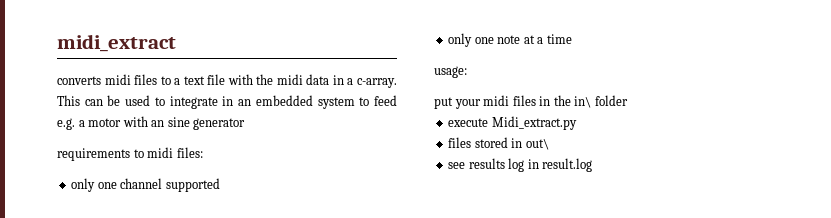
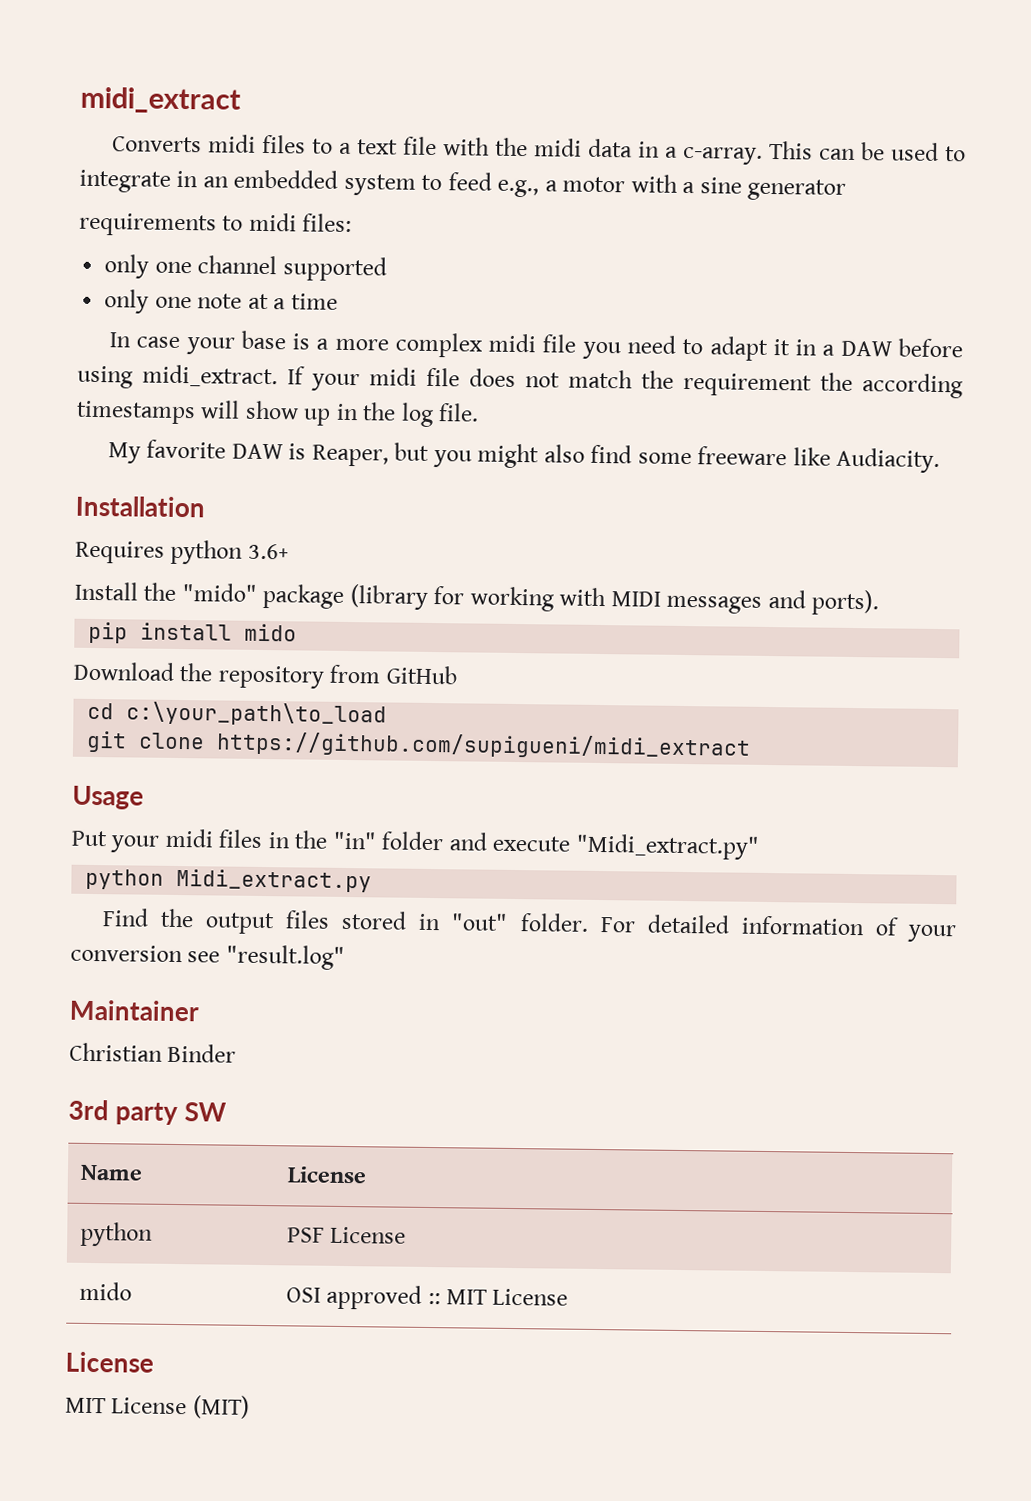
[57,76,101,85] converts -> [111,136,202,153] Converts
[57,118,75,130] e.g. -> [497,179,540,198] e.g.,
[151,120,165,127] an -> [682,181,696,194] a
[434,66,467,78] [434,97,453,109] usage: // put -> [108,330,963,361] [77,364,963,399] [76,400,480,427] [107,439,941,474] [75,495,205,518] [75,539,289,565] [74,581,880,616] [88,621,298,644] [73,661,457,689] [87,701,388,727] [86,730,752,760] [72,785,144,810] [71,830,108,847] In case your base is a more complex midi file you need to adapt it in a DAW before using midi_extract. If your midi file does not match the requirement the according timestamps will show up in the log file. // My favorite DAW is Reaper, but you might also find some freeware like Audiacity. // Installation // Requires python 3.6+ // Install the "mido" package (library for working with MIDI messages and ports). // pip install mido // Download the repository from GitHub // cd c:\your_path\to_load // git clone https://github.com/supigueni/midi_extract // Usage // Put
[574,96,592,108] in\ -> [332,831,377,850] "in"
[448,116,577,130] [448,137,549,150] [448,158,593,172] // execute Midi_extract.py // files stored in out\ // see results log in result.log -> [448,832,760,860] [85,868,373,893] [101,908,957,943] [70,944,345,970] [69,999,200,1022] [69,1042,237,1063] [68,1099,228,1126] [79,1164,143,1181] [286,1166,367,1184] [79,1221,153,1247] [286,1226,407,1244] [78,1281,132,1301] [285,1284,569,1310] [65,1351,154,1373] [65,1395,250,1419] and execute "Midi_extract.py" // python Midi_extract.py // Find the output files stored in "out" folder. For detailed information of your conversion see "result.log" // Maintainer // Christian Binder // 3rd party SW // Name | License // python | PSF License // mido | OSI approved :: MIT License // License // MIT License (MIT)

